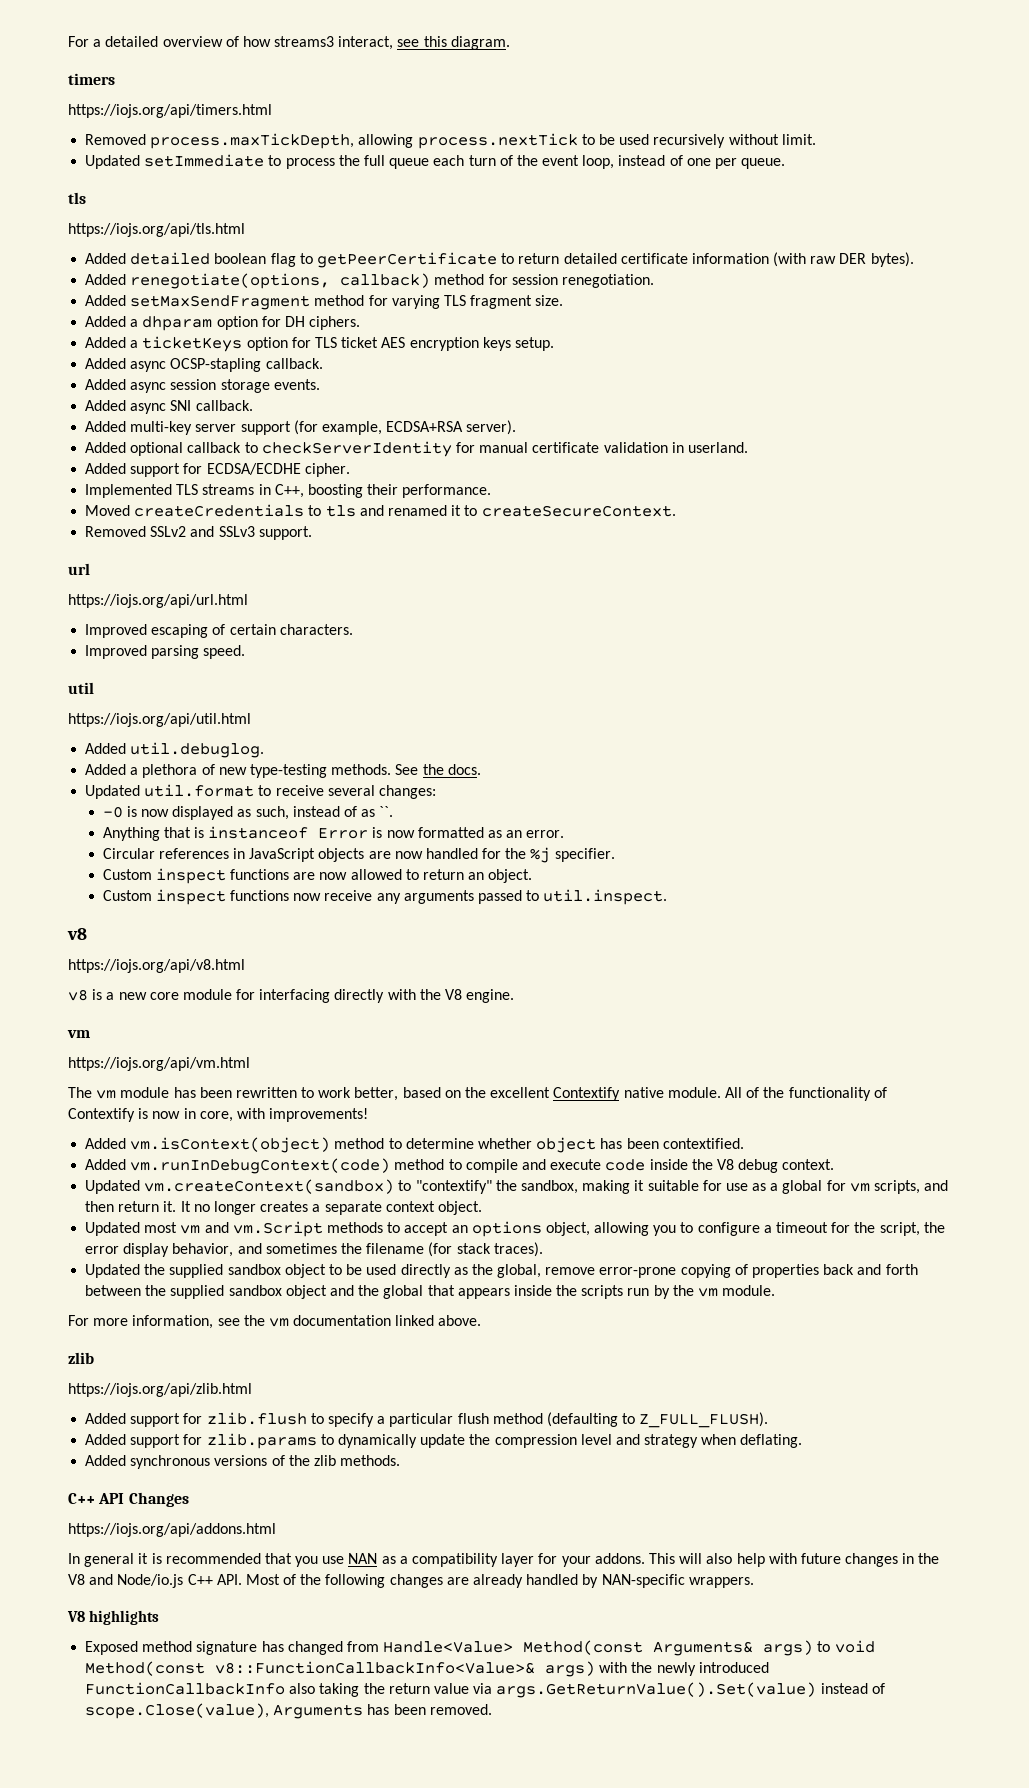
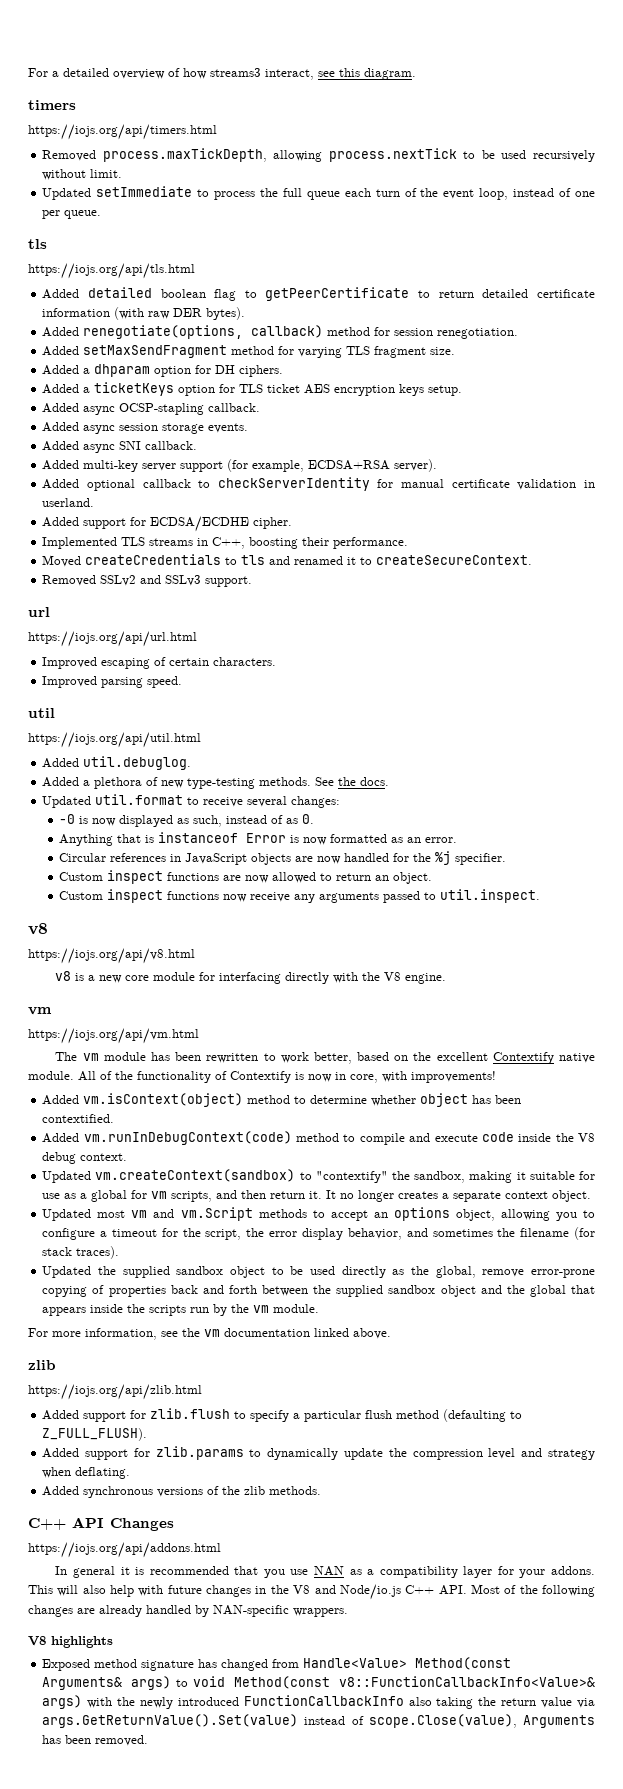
[379,806,394,817] ``. -> [302,814,315,824] 0.

